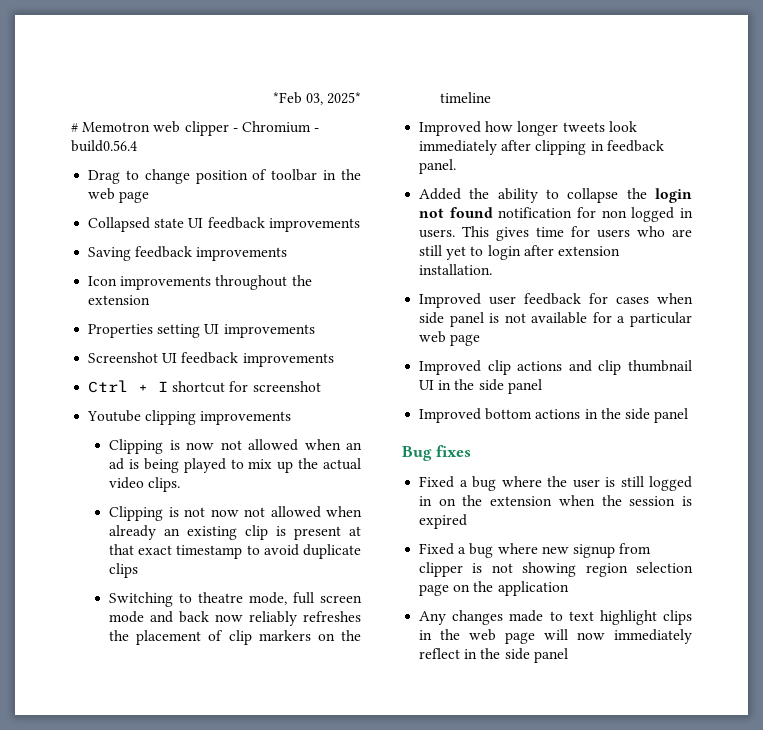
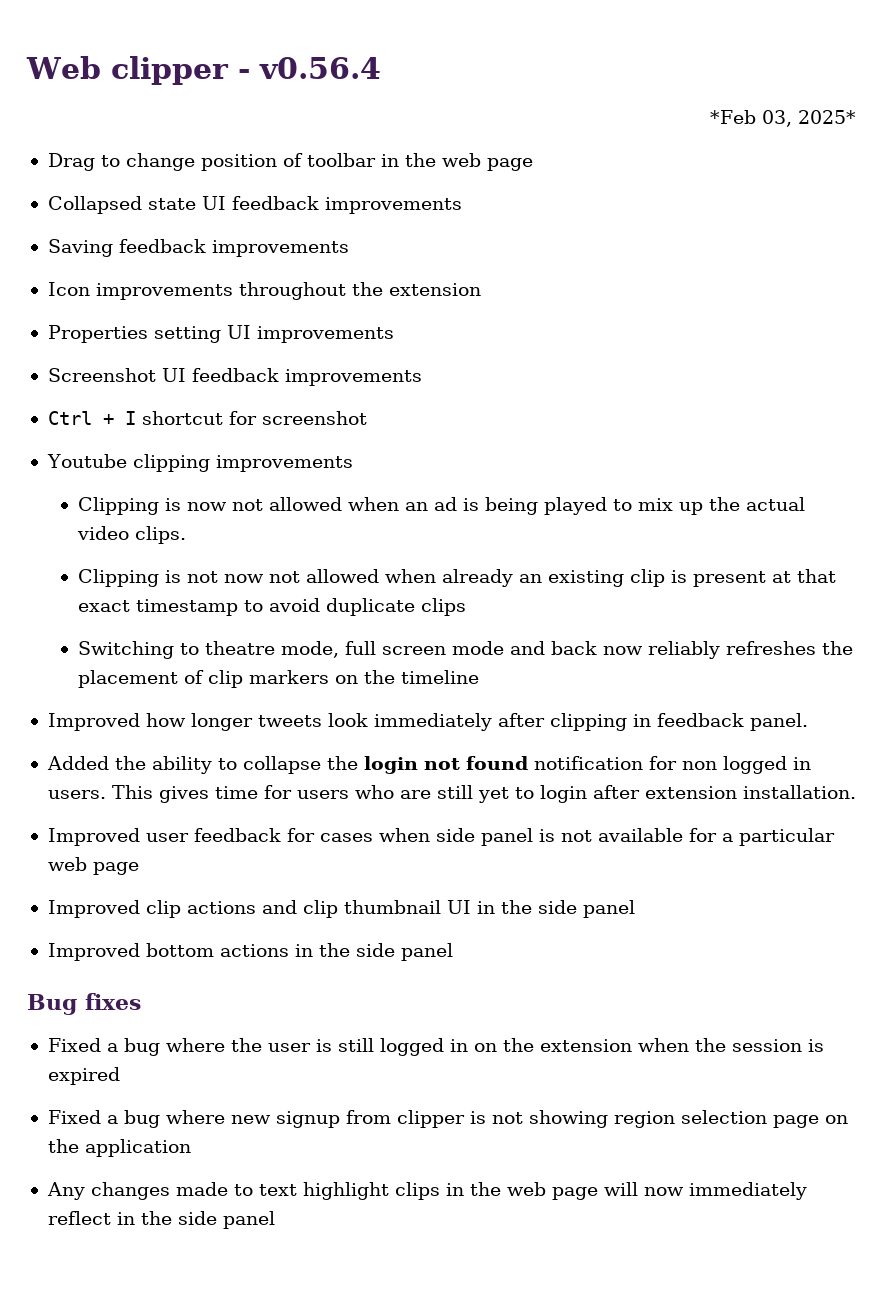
(272, 98) none -> [26,56,381,85] Web clipper - v0.56.4 //
[71,121,320,136] [71,140,137,152] // # Memotron web clipper - Chromium - build0.56.4 -> (856, 117) none

